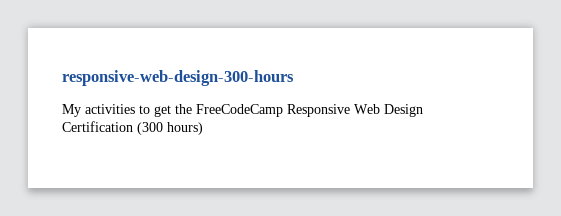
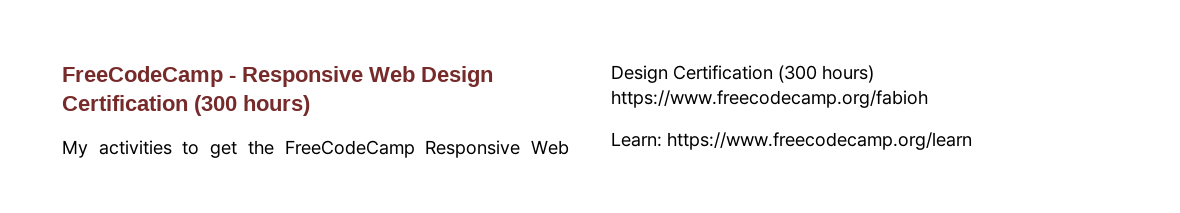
[62,70,294,86] responsive-web-design-300-hours -> [62,66,493,87] [62,95,310,116] FreeCodeCamp - Responsive Web Design Certification (300 hours)
(203, 128) none -> [611,90,928,108] [611,132,972,150] https://www.freecodecamp.org/fabioh // Learn: https://www.freecodecamp.org/learn

